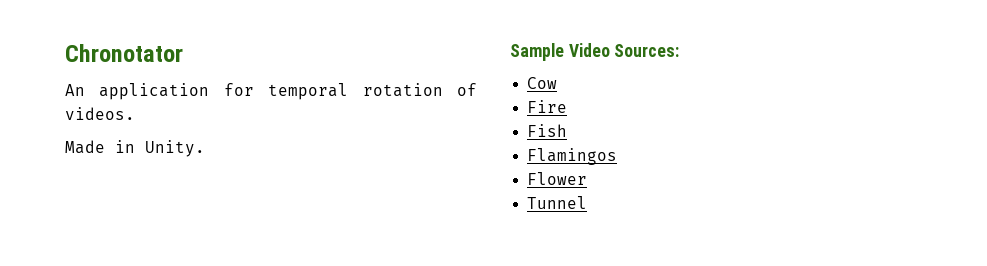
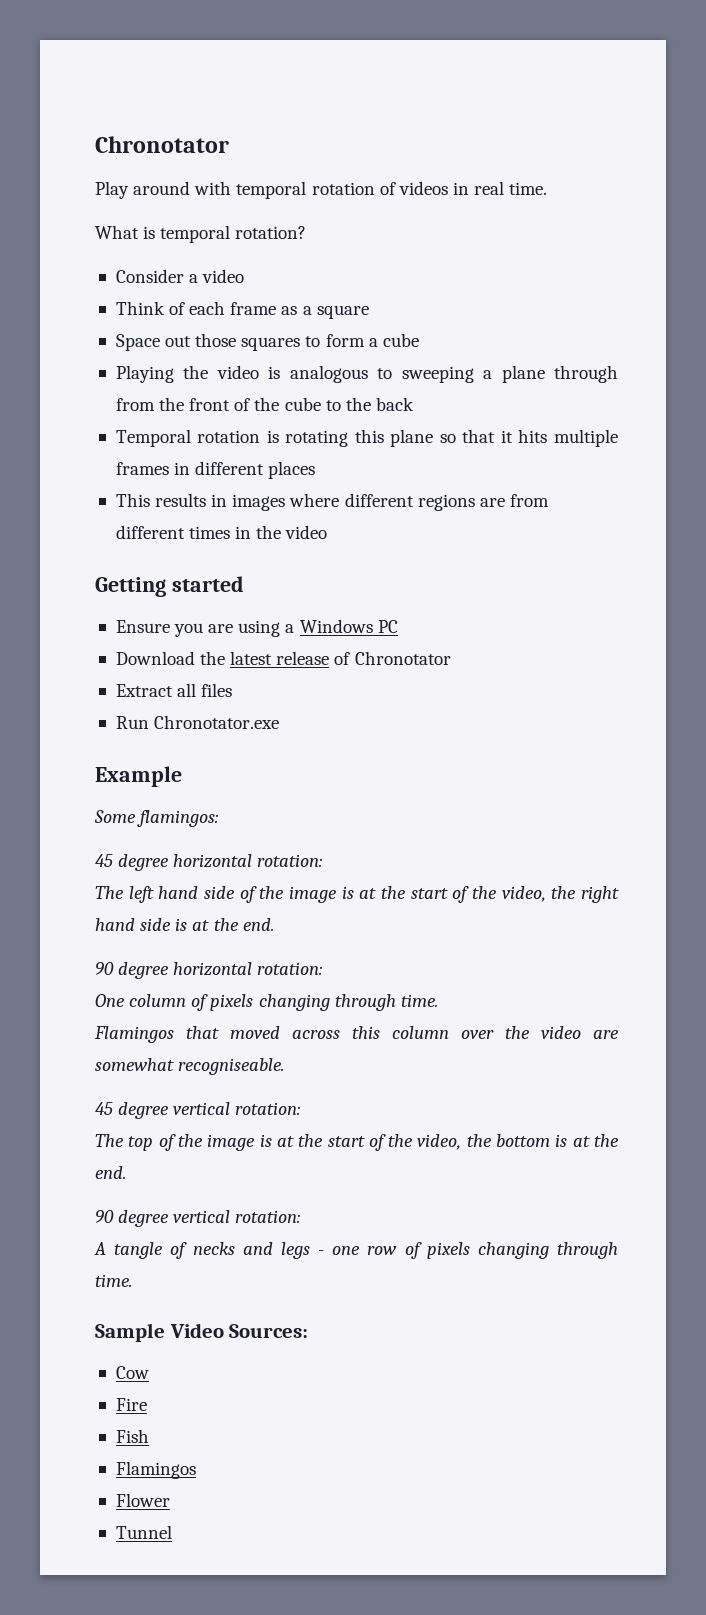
[65,44,183,62] [65,83,477,100] [65,107,135,120] [65,140,205,157] Chronotator // An application for temporal rotation of videos. // Made in Unity. -> [95,136,229,153] [95,181,548,199] [95,225,307,243] [115,269,245,283] [115,301,369,319] [115,333,419,351] [115,365,619,383] [115,397,414,411] [115,429,618,447] [115,461,316,479] [115,493,549,511] [115,525,328,539] [95,576,244,597] [115,619,398,637] [115,651,451,665] [115,683,233,697] [115,715,280,729] [95,766,182,787] [94,810,219,827] [95,854,323,871] [95,886,620,903] [95,918,274,931] [95,962,323,979] [95,994,438,1011] [94,1026,619,1043] [95,1058,285,1075] [95,1102,301,1119] [95,1134,619,1151] [95,1166,126,1179] [95,1210,301,1227] [94,1242,618,1259] [95,1274,132,1287] Chronotator // Play around with temporal rotation of videos in real time. // What is temporal rotation? // Consider a video // Think of each frame as a square // Space out those squares to form a cube // Playing the video is analogous to sweeping a plane through from the front of the cube to the back // Temporal rotation is rotating this plane so that it hits multiple frames in different places // This results in images where different regions are from different times in the video // Getting started // Ensure you are using a Windows PC // Download the latest release of Chronotator // Extract all files // Run Chronotator.exe // Example // Some flamingos: // 45 degree horizontal rotation: // The left hand side of the image is at the start of the video, the right hand side is at the end. // 90 degree horizontal rotation: // One column of pixels changing through time. // Flamingos that moved across this column over the video are somewhat recogniseable. // 45 degree vertical rotation: // The top of the image is at the start of the video, the bottom is at the end. // 90 degree vertical rotation: // A tangle of necks and legs - one row of pixels changing through time.

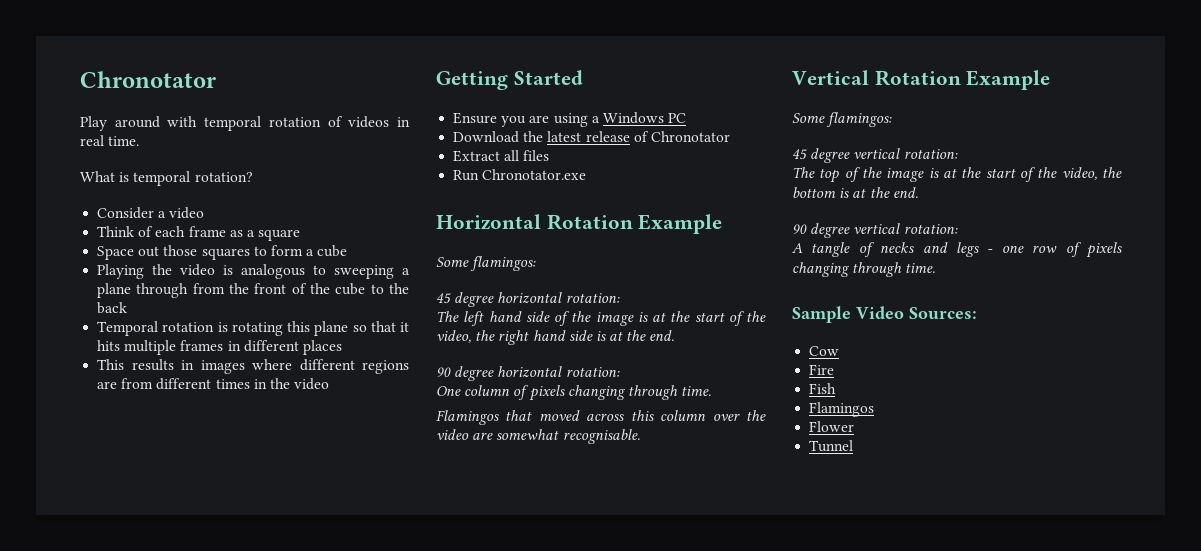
[171,576,244,592] started -> [513,70,583,85] Started
(280, 722) none -> [436,214,633,230] Horizontal Rotation
[178,1058,285,1075] recogniseable. -> [562,429,640,444] [792,70,1051,90] [792,112,893,127] recognisable. // Vertical Rotation Example // Some flamingos:

